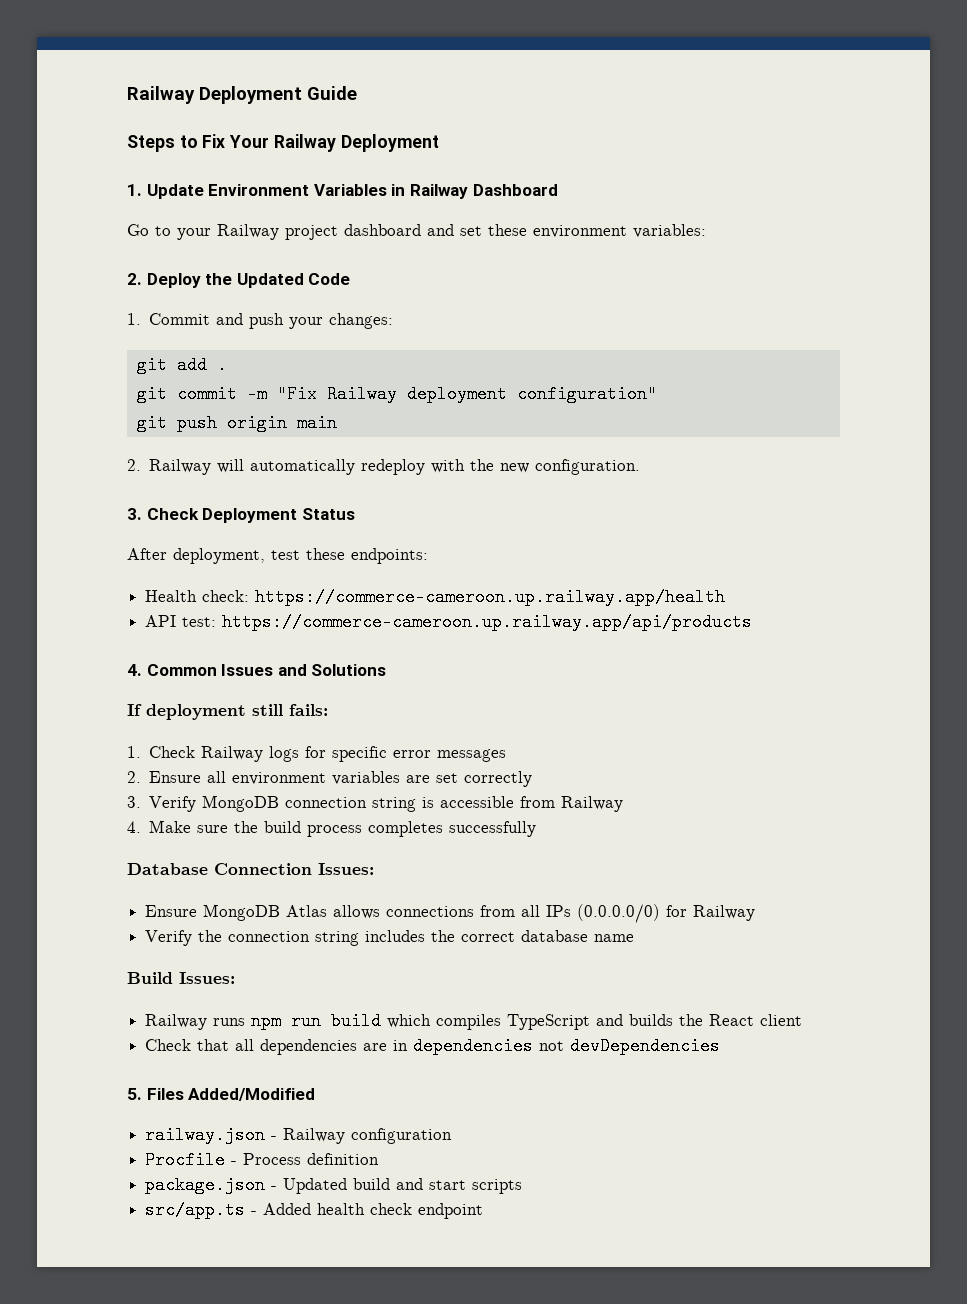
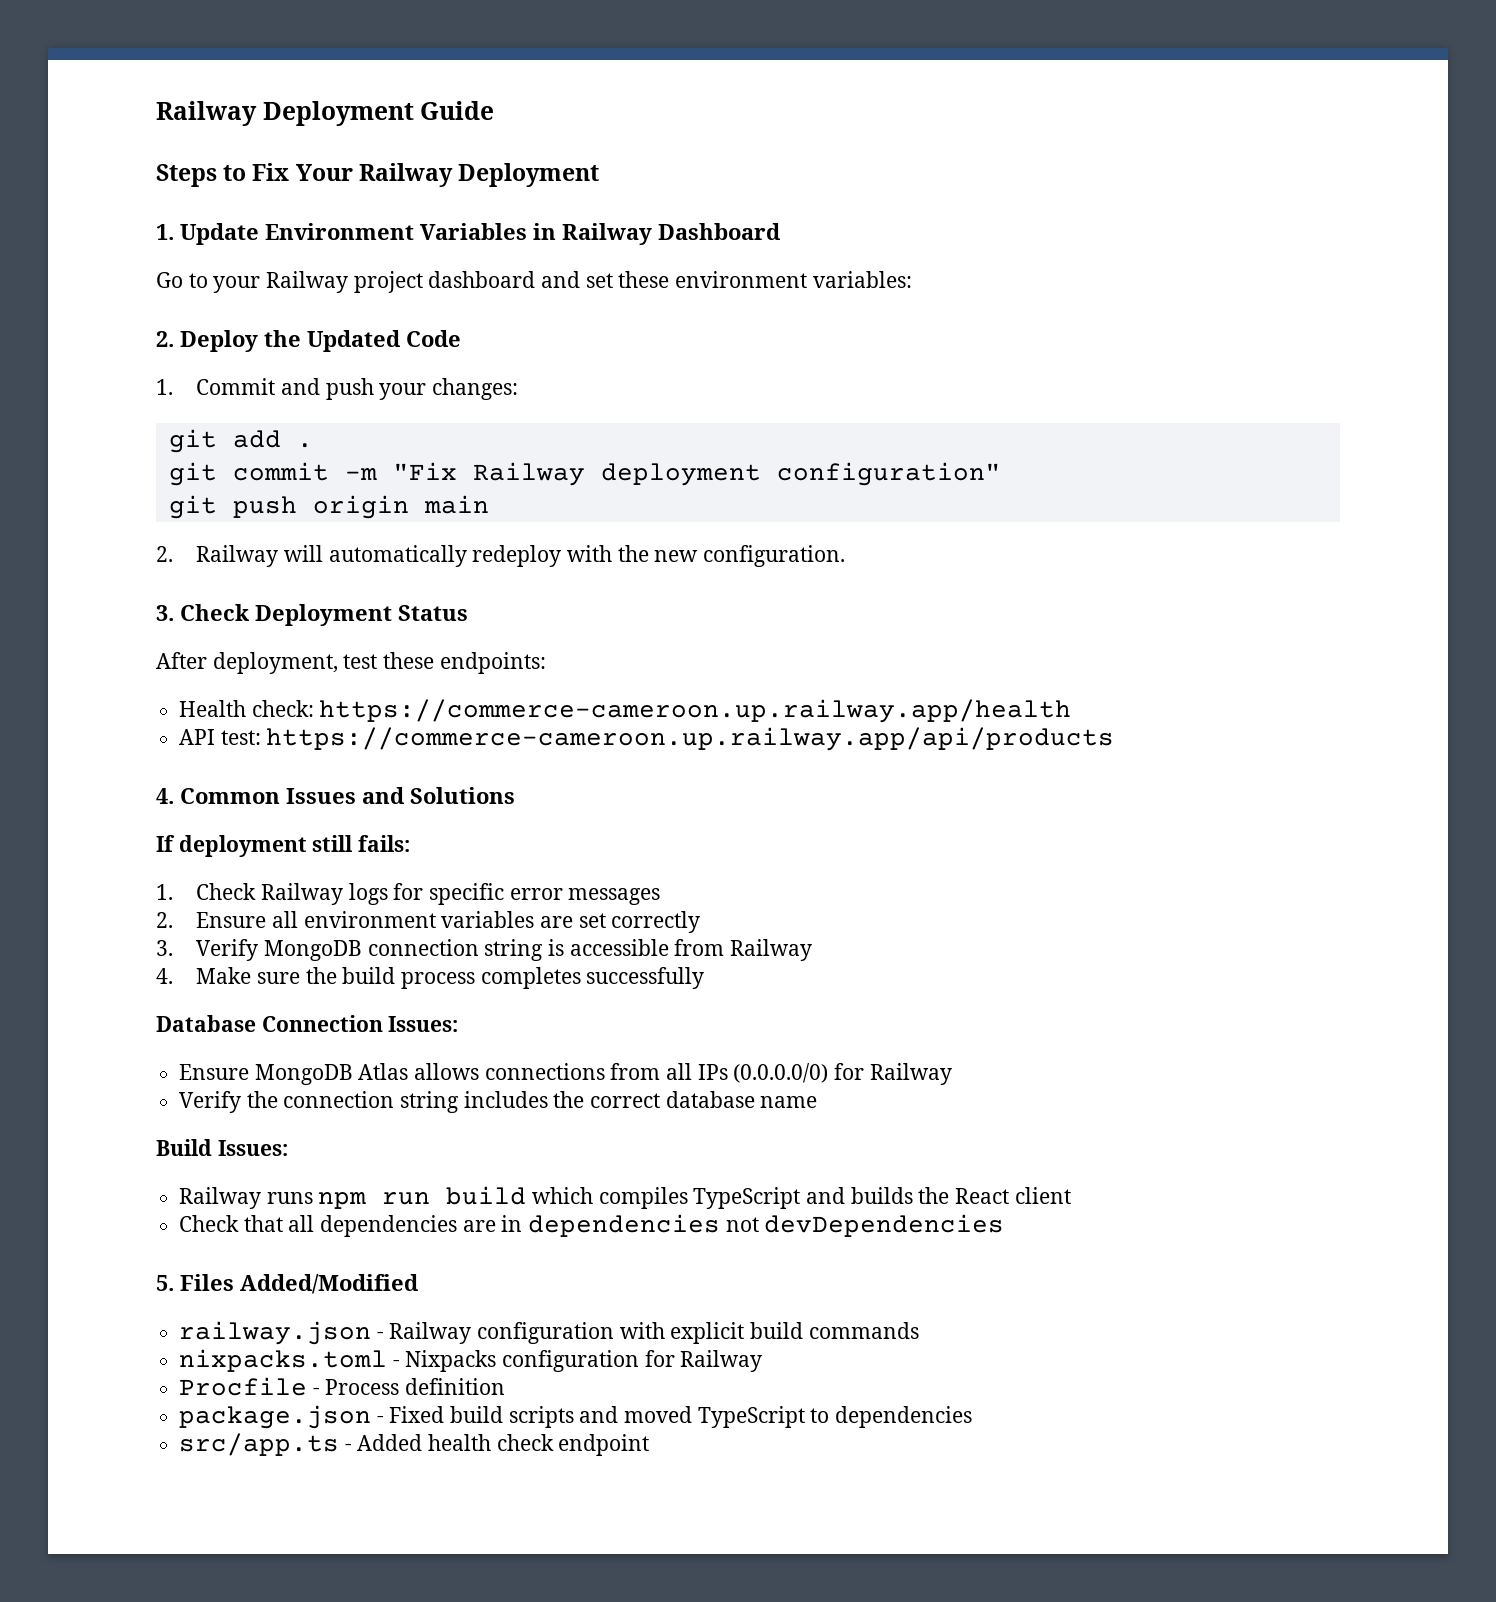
(453, 1136) none -> [619,1322,919,1344] [179,1349,763,1372] with explicit build commands // nixpacks.toml - Nixpacks configuration for Railway
[283,1178,523,1194] Updated build and start scripts -> [389,1406,973,1428] Fixed build scripts and moved TypeScript to dependencies

